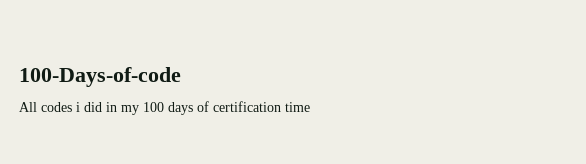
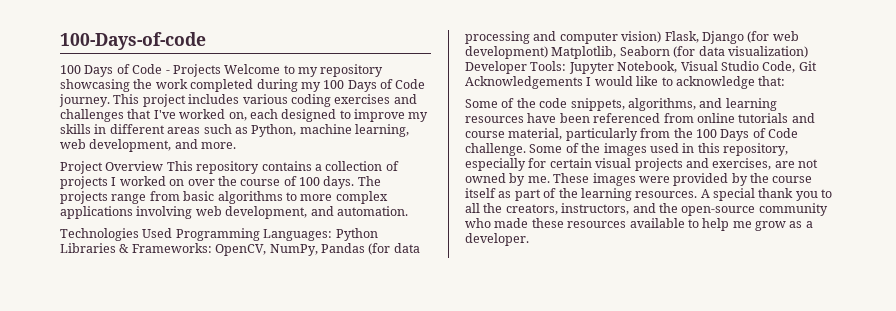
[19,101,310,115] All codes i did in my 100 days of certification time -> [60,64,384,77] [60,79,426,92] [59,94,417,107] [60,109,429,122] [60,124,409,137] [60,139,237,152] [60,161,399,174] [60,176,381,189] [60,191,388,204] [60,206,408,219] [60,228,378,241] [60,243,420,256] [465,31,799,44] [465,46,808,59] [465,61,817,74] [465,76,786,89] [465,98,777,111] [465,113,815,123] [465,128,798,141] [465,143,788,156] [465,158,818,171] [465,173,813,186] [465,188,833,201] [465,203,828,216] [465,218,813,231] [465,233,529,246] 100 Days of Code - Projects Welcome to my repository showcasing the work completed during my 100 Days of Code journey. This project includes various coding exercises and challenges that I've worked on, each designed to improve my skills in different areas such as Python, machine learning, web development, and more. // Project Overview This repository contains a collection of projects I worked on over the course of 100 days. The projects range from basic algorithms to more complex applications involving web development, and automation. // Technologies Used Programming Languages: Python Libraries & Frameworks: OpenCV, NumPy, Pandas (for data processing and computer vision) Flask, Django (for web development) Matplotlib, Seaborn (for data visualization) Developer Tools: Jupyter Notebook, Visual Studio Code, Git Acknowledgements I would like to acknowledge that: // Some of the code snippets, algorithms, and learning resources have been referenced from online tutorials and course material, particularly from the 100 Days of Code challenge. Some of the images used in this repository, especially for certain visual projects and exercises, are not owned by me. These images were provided by the course itself as part of the learning resources. A special thank you to all the creators, instructors, and the open-source community who made these resources available to help me grow as a developer.

